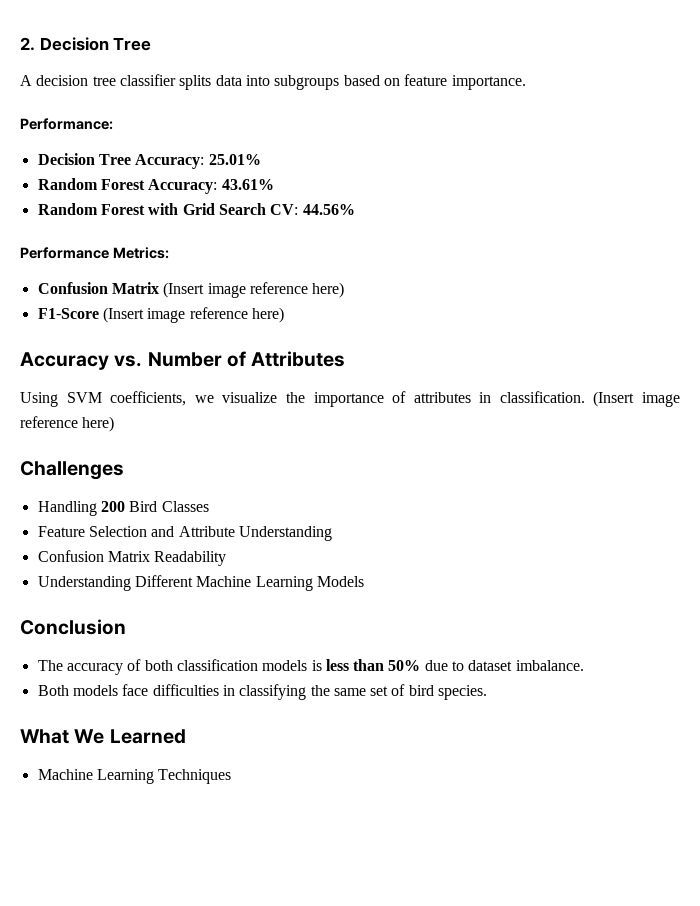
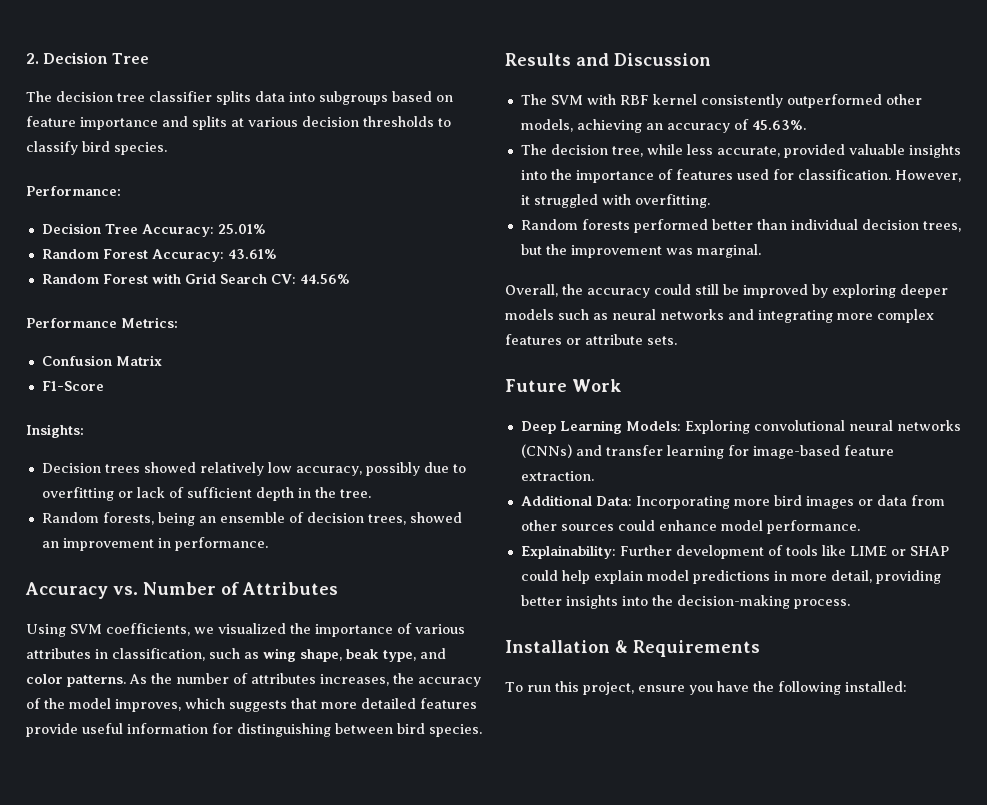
[20,75,32,86] A -> [26,91,52,102] The
[451,75,526,90] importance. -> [80,116,451,130] [26,141,167,155] importance and splits at various decision thresholds to classify bird species.
[163,282,345,298] [37,307,284,323] (Insert image reference here) // F1-Score (Insert image reference here) -> [41,381,104,391] [26,424,84,438] [41,462,466,476] [41,487,371,501] [41,512,462,526] [41,537,268,551] // F1-Score // Insights: // Decision trees showed relatively low accuracy, possibly due to overfitting or lack of sufficient depth in the tree. // Random forests, being an ensemble of decision trees, showed an improvement in performance.
[222,391,407,407] visualize the importance of -> [218,623,465,637] visualized the importance of various
[499,391,680,407] [20,416,115,432] [20,461,124,480] [37,501,209,516] [37,526,332,541] [37,550,227,566] [37,575,364,591] [20,619,126,635] [37,659,584,675] [37,684,488,700] [20,729,186,744] [37,769,232,784] classification. (Insert image reference here) // Challenges // Handling 200 Bird Classes // Feature Selection and Attribute Understanding // Confusion Matrix Readability // Understanding Different Machine Learning Models // Conclusion // The accuracy of both classification models is less than 50% due to dataset imbalance. // Both models face difficulties in classifying the same set of bird species. // What We Learned // Machine Learning Techniques -> [112,648,446,662] [26,673,481,687] [26,698,477,712] [26,723,482,737] [505,53,711,66] [520,94,922,108] [520,119,806,133] [520,144,961,158] [520,169,961,183] [520,194,710,208] [520,219,961,233] [520,244,761,258] [505,284,948,298] [505,309,934,323] [505,334,677,345] [505,379,621,392] [520,420,961,434] [520,444,894,459] [520,471,594,481] [520,495,945,509] [520,520,860,534] [520,545,949,559] [520,570,941,584] [520,595,850,609] [505,640,760,657] [505,681,907,695] classification, such as wing shape, beak type, and color patterns. As the number of attributes increases, the accuracy of the model improves, which suggests that more detailed features provide useful information for distinguishing between bird species. // Results and Discussion // The SVM with RBF kernel consistently outperformed other models, achieving an accuracy of 45.63%. // The decision tree, while less accurate, provided valuable insights into the importance of features used for classification. However, it struggled with overfitting. // Random forests performed better than individual decision trees, but the improvement was marginal. // Overall, the accuracy could still be improved by exploring deeper models such as neural networks and integrating more complex features or attribute sets. // Future Work // Deep Learning Models: Exploring convolutional neural networks (CNNs) and transfer learning for image-based feature extraction. // Additional Data: Incorporating more bird images or data from other sources could enhance model performance. // Explainability: Further development of tools like LIME or SHAP could help explain model predictions in more detail, providing better insights into the decision-making process. // Installation & Requirements // To run this project, ensure you have the following installed:

